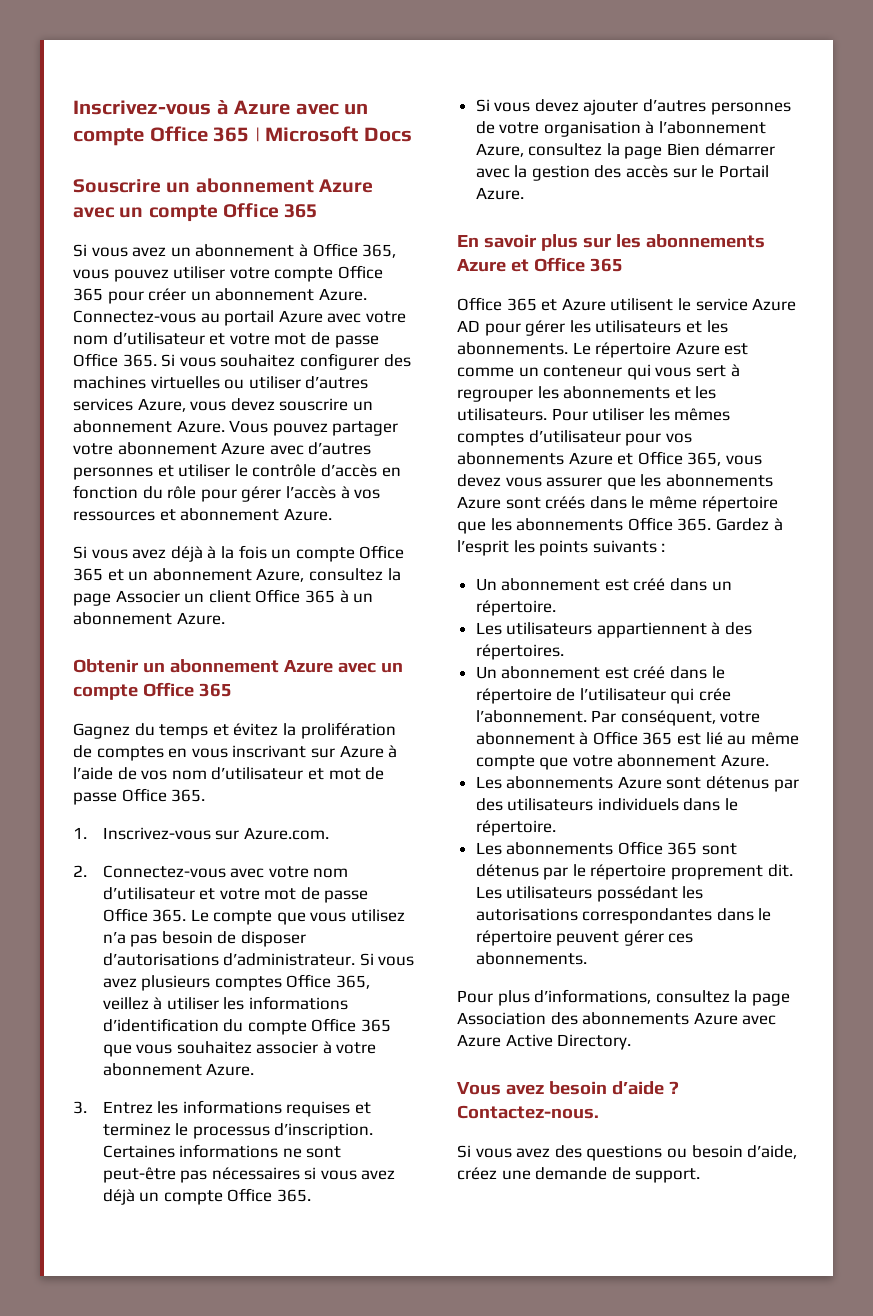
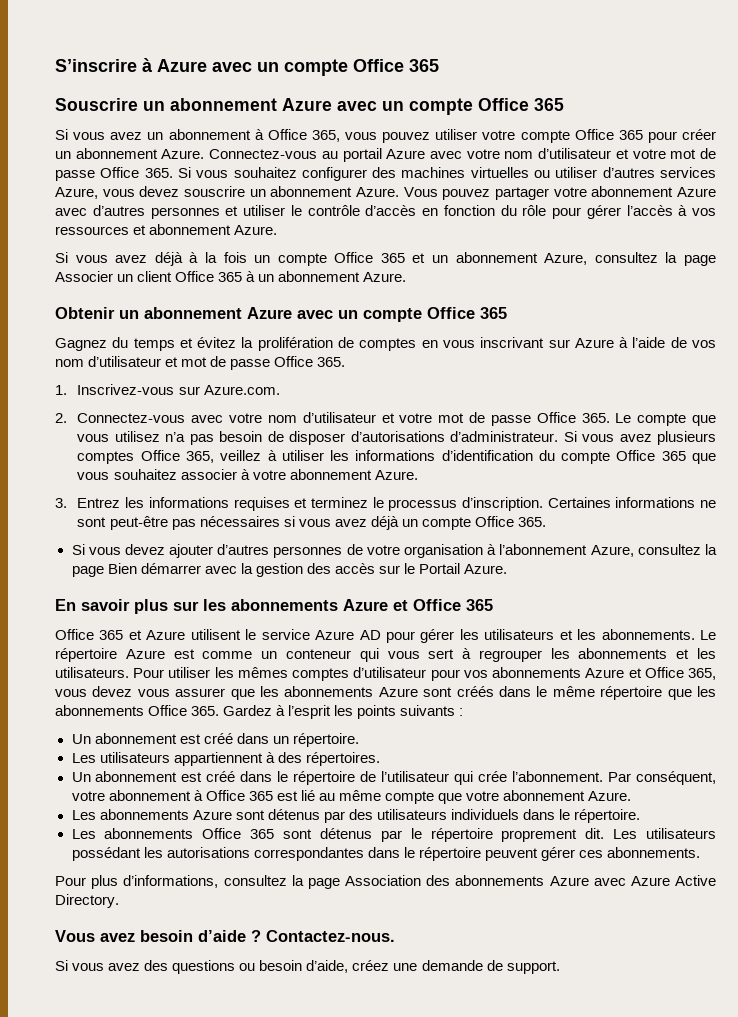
[73,100,211,115] Inscrivez-vous -> [55,59,137,72] S’inscrire
[254,126,412,142] | Microsoft Docs -> (439, 65) none

